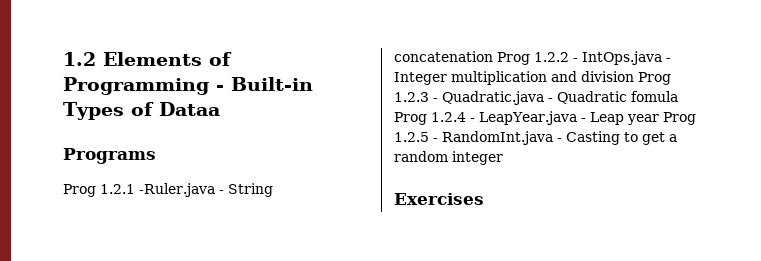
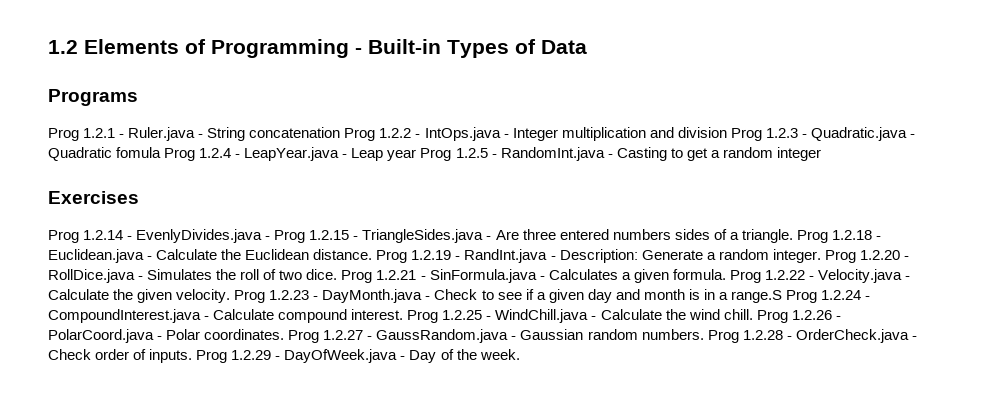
[158,102,220,116] Dataa -> [541,40,587,54] Data
[139,183,215,197] -Ruler.java -> [119,127,196,141] - Ruler.java
(484, 199) none -> [48,229,881,243] [48,249,909,263] [48,269,911,283] [48,289,871,303] [48,309,841,323] [48,329,917,343] [48,349,520,363] // Prog 1.2.14 - EvenlyDivides.java - Prog 1.2.15 - TriangleSides.java - Are three entered numbers sides of a triangle. Prog 1.2.18 - Euclidean.java - Calculate the Euclidean distance. Prog 1.2.19 - RandInt.java - Description: Generate a random integer. Prog 1.2.20 - RollDice.java - Simulates the roll of two dice. Prog 1.2.21 - SinFormula.java - Calculates a given formula. Prog 1.2.22 - Velocity.java - Calculate the given velocity. Prog 1.2.23 - DayMonth.java - Check to see if a given day and month is in a range.S Prog 1.2.24 - CompoundInterest.java - Calculate compound interest. Prog 1.2.25 - WindChill.java - Calculate the wind chill. Prog 1.2.26 - PolarCoord.java - Polar coordinates. Prog 1.2.27 - GaussRandom.java - Gaussian random numbers. Prog 1.2.28 - OrderCheck.java - Check order of inputs. Prog 1.2.29 - DayOfWeek.java - Day of the week.

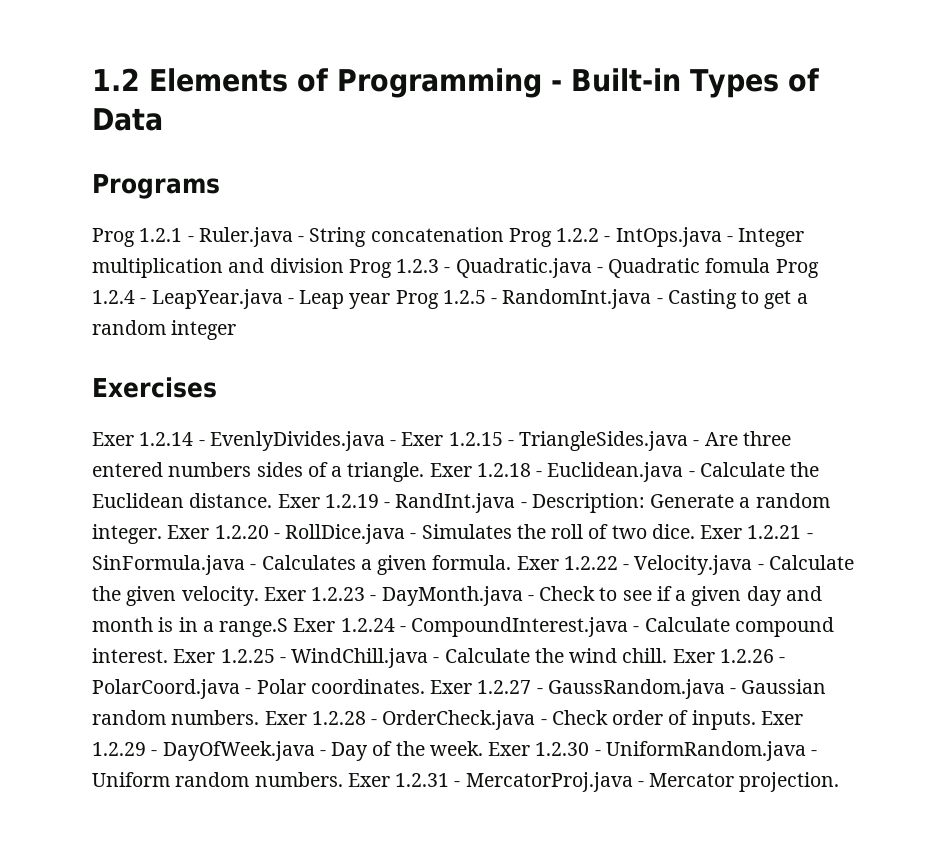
[48,230,79,243] Prog -> [92,432,134,446] Exer
[274,230,306,243] Prog -> [401,432,444,446] Exer
[796,230,828,243] Prog -> [429,463,472,477] Exer
[376,250,408,263] Prog -> [277,494,320,508] Exer
[824,250,856,263] Prog -> [167,525,210,539] Exer
[341,270,373,283] Prog -> [700,525,743,539] Exer
[729,270,761,283] Prog -> [516,556,559,570] Exer
[234,290,266,303] Prog -> [263,587,306,601] Exer
[786,290,818,303] Prog -> [293,618,336,632] Exer
[407,310,439,323] Prog -> [173,649,216,663] Exer
[756,310,788,323] Prog -> [672,649,715,663] Exer
[288,330,320,343] Prog -> [430,680,473,694] Exer
[707,330,739,343] Prog -> [264,711,307,725] Exer
[196,350,228,363] Prog -> [760,711,803,725] Exer
(520, 354) none -> [488,741,818,761] [92,772,840,792] Exer 1.2.30 - UniformRandom.java - Uniform random numbers. Exer 1.2.31 - MercatorProj.java - Mercator projection.

